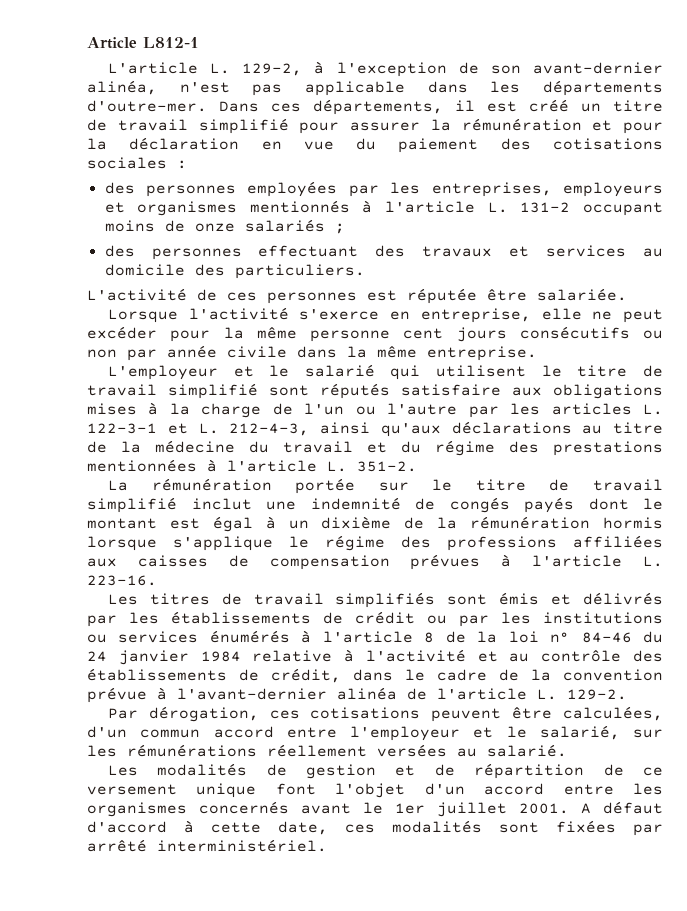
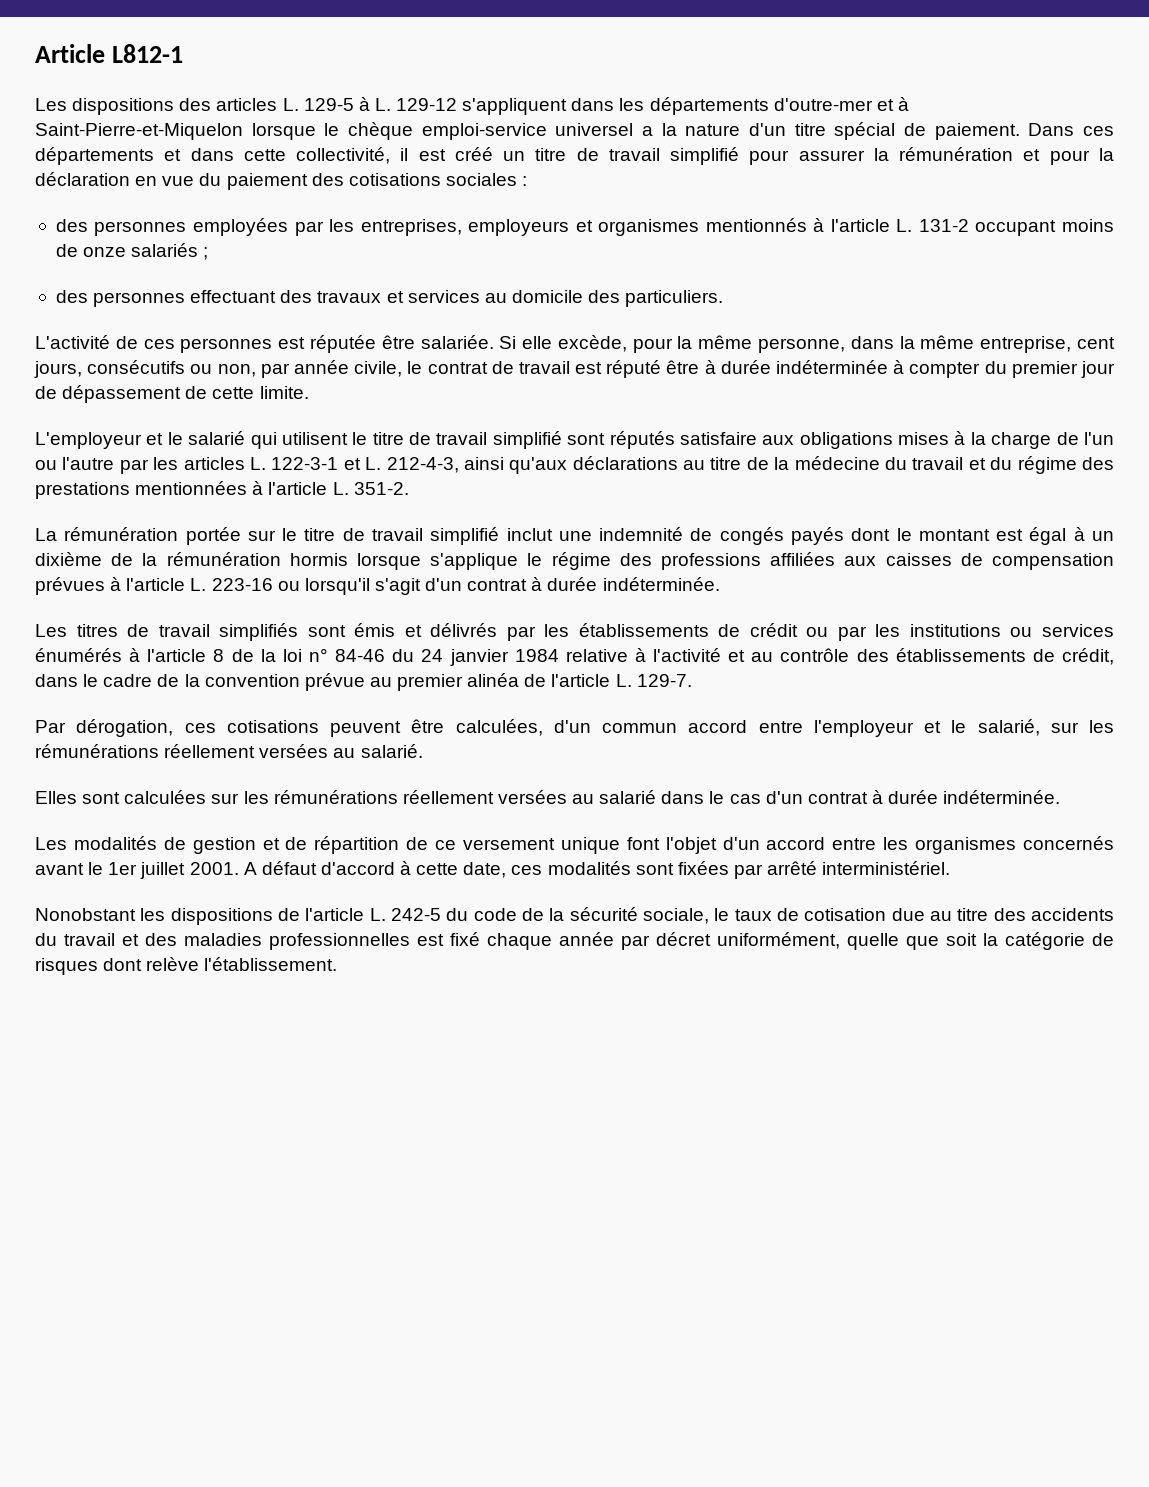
[107,61,663,77] [87,80,663,96] [87,99,443,115] L'article L. 129-2, à l'exception de son avant-dernier alinéa, n'est pas applicable dans les départements d'outre-mer. Dans ces départements, -> [35,97,909,115] [35,122,1114,140] [35,147,391,165] Les dispositions des articles L. 129-5 à L. 129-12 s'appliquent dans les départements d'outre-mer et à Saint-Pierre-et-Miquelon lorsque le chèque emploi-service universel a la nature d'un titre spécial de paiement. Dans ces départements et dans cette collectivité,
[107,307,663,323] [87,326,663,342] [87,345,537,361] // Lorsque l'activité s'exerce en entreprise, elle ne peut excéder pour la même personne cent jours consécutifs ou non par année civile dans la même entreprise. -> [499,335,1115,353] [34,360,1115,378] [35,385,309,403] Si elle excède, pour la même personne, dans la même entreprise, cent jours, consécutifs ou non, par année civile, le contrat de travail est réputé être à durée indéterminée à compter du premier jour de dépassement de cette limite.
[87,575,157,586] 223-16. -> [211,577,720,595] 223-16 ou lorsqu'il s'agit d'un contrat à durée indéterminée.
[157,687,327,700] à l'avant-dernier -> [369,674,464,691] au premier
[567,689,627,700] 129-2. -> [636,674,692,687] 129-7.
(567, 750) none -> [35,790,1061,804] // Elles sont calculées sur les rémunérations réellement versées au salarié dans le cas d'un contrat à durée indéterminée.
(327, 845) none -> [35,907,1115,925] [35,932,1114,950] [35,957,338,975] // Nonobstant les dispositions de l'article L. 242-5 du code de la sécurité sociale, le taux de cotisation due au titre des accidents du travail et des maladies professionnelles est fixé chaque année par décret uniformément, quelle que soit la catégorie de risques dont relève l'établissement.

